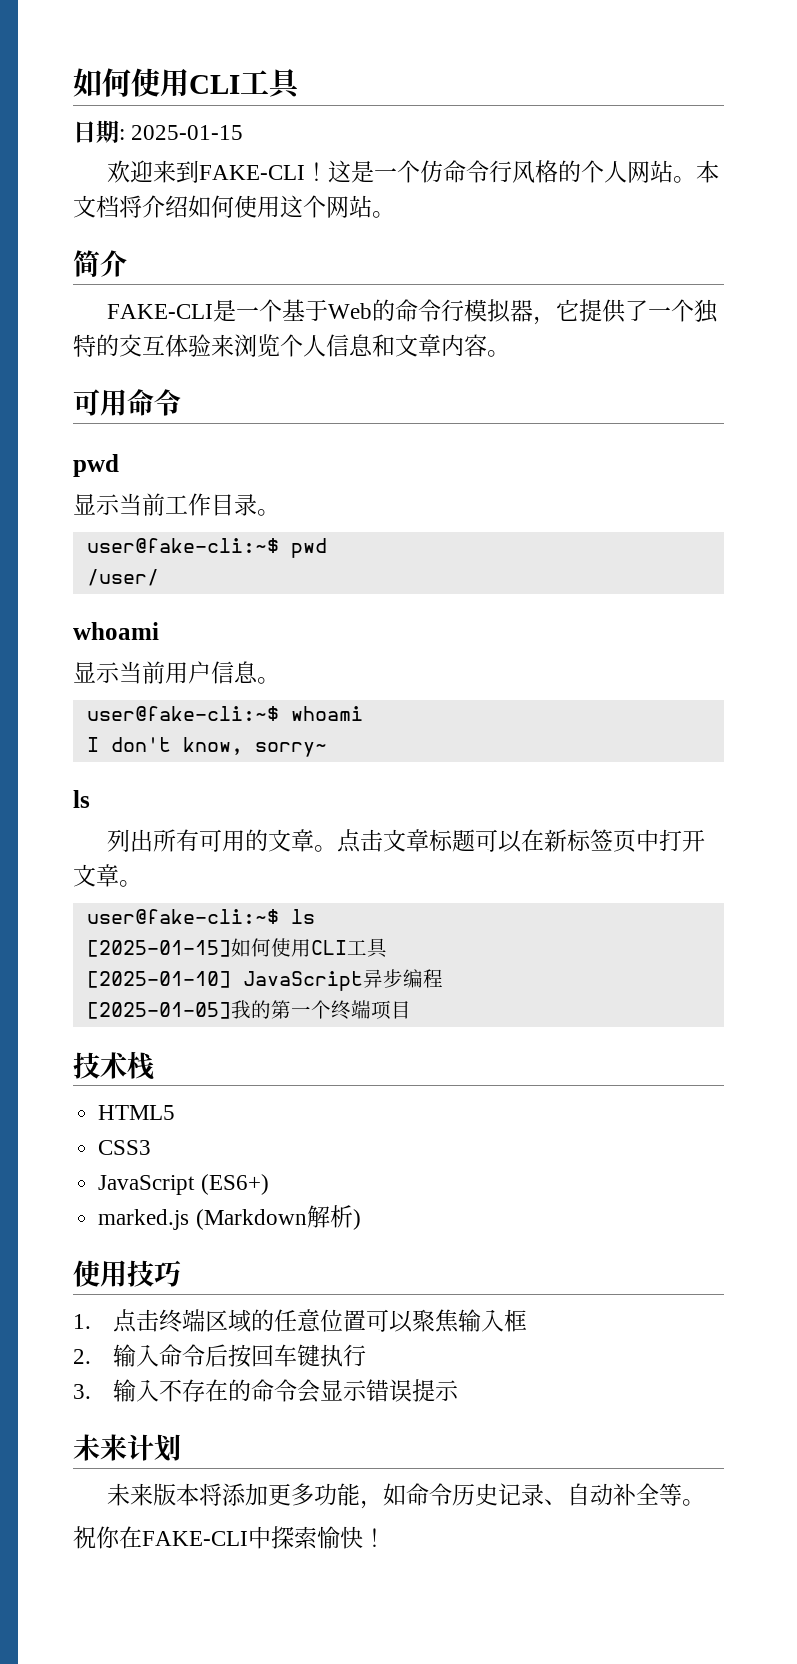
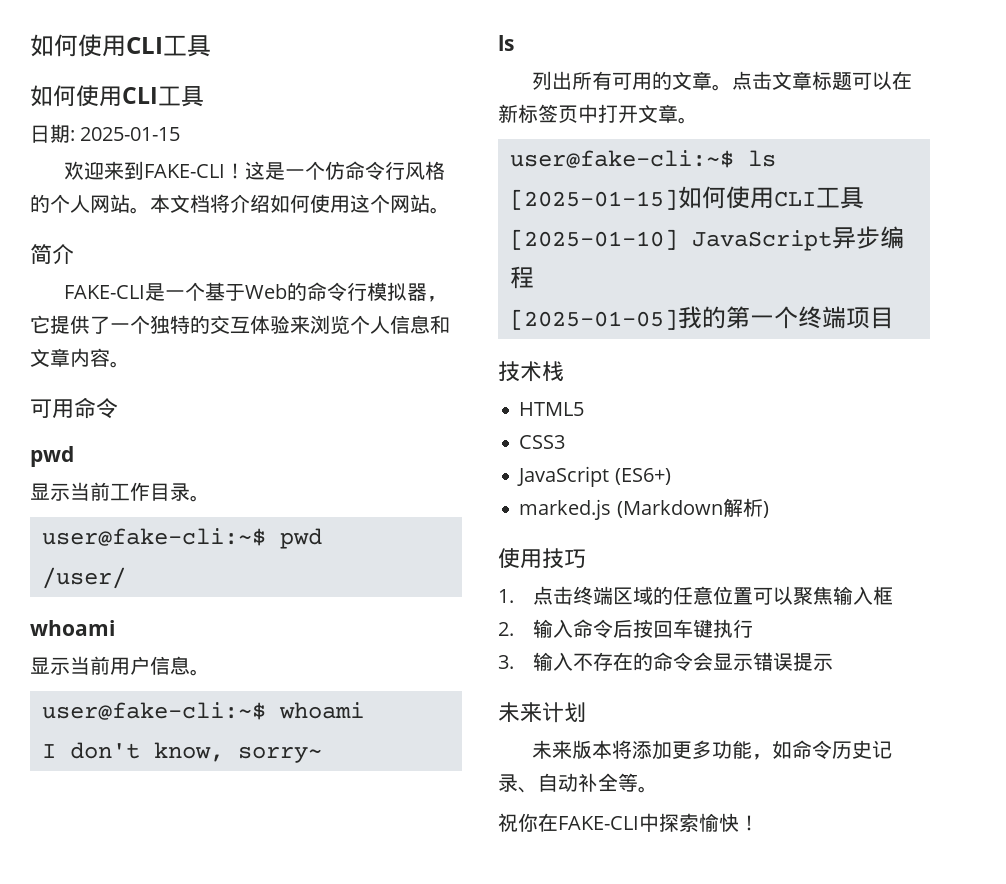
[73,68,302,99] 如何使用CLI工具 -> [30,34,211,57] [30,85,204,107] 如何使用CLI工具 // 如何使用CLI工具

